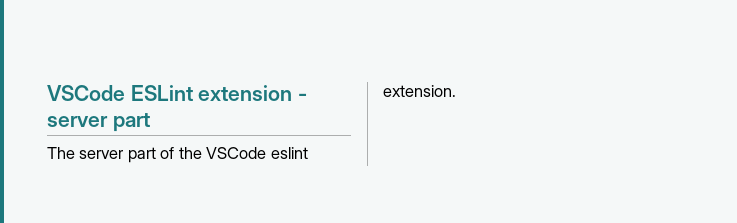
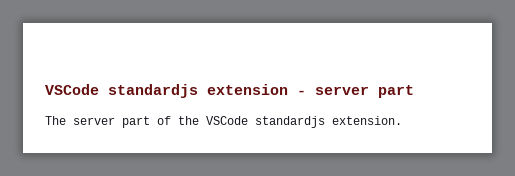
[47,85,193,101] VSCode ESLint -> [45,84,198,98] VSCode standardjs
[270,147,308,159] eslint -> [255,116,325,128] standardjs

